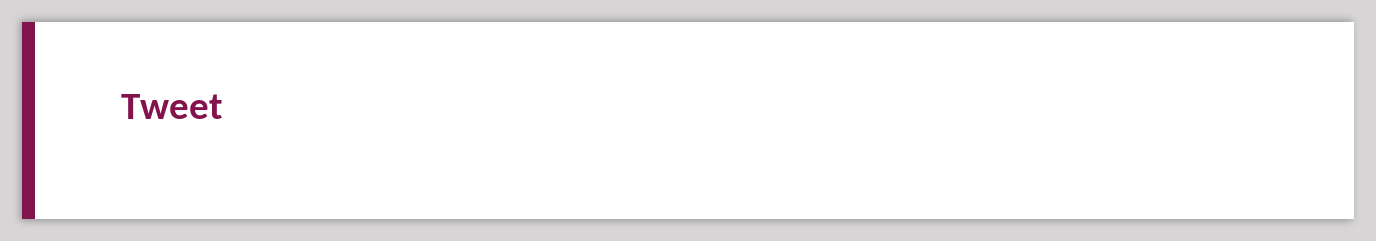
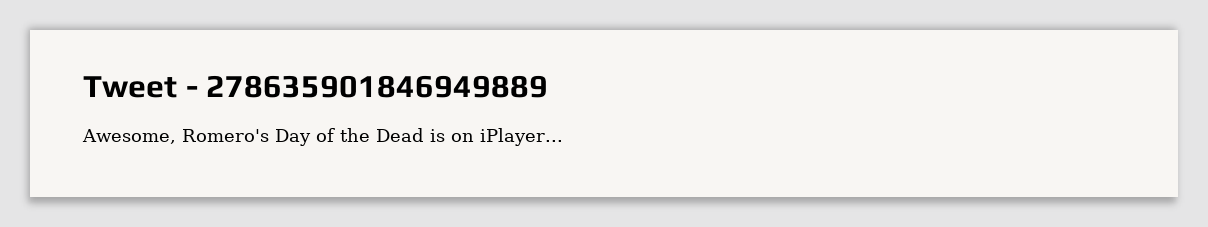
(223, 106) none -> [185,75,549,98] [82,128,563,146] - 278635901846949889 // Awesome, Romero's Day of the Dead is on iPlayer...

